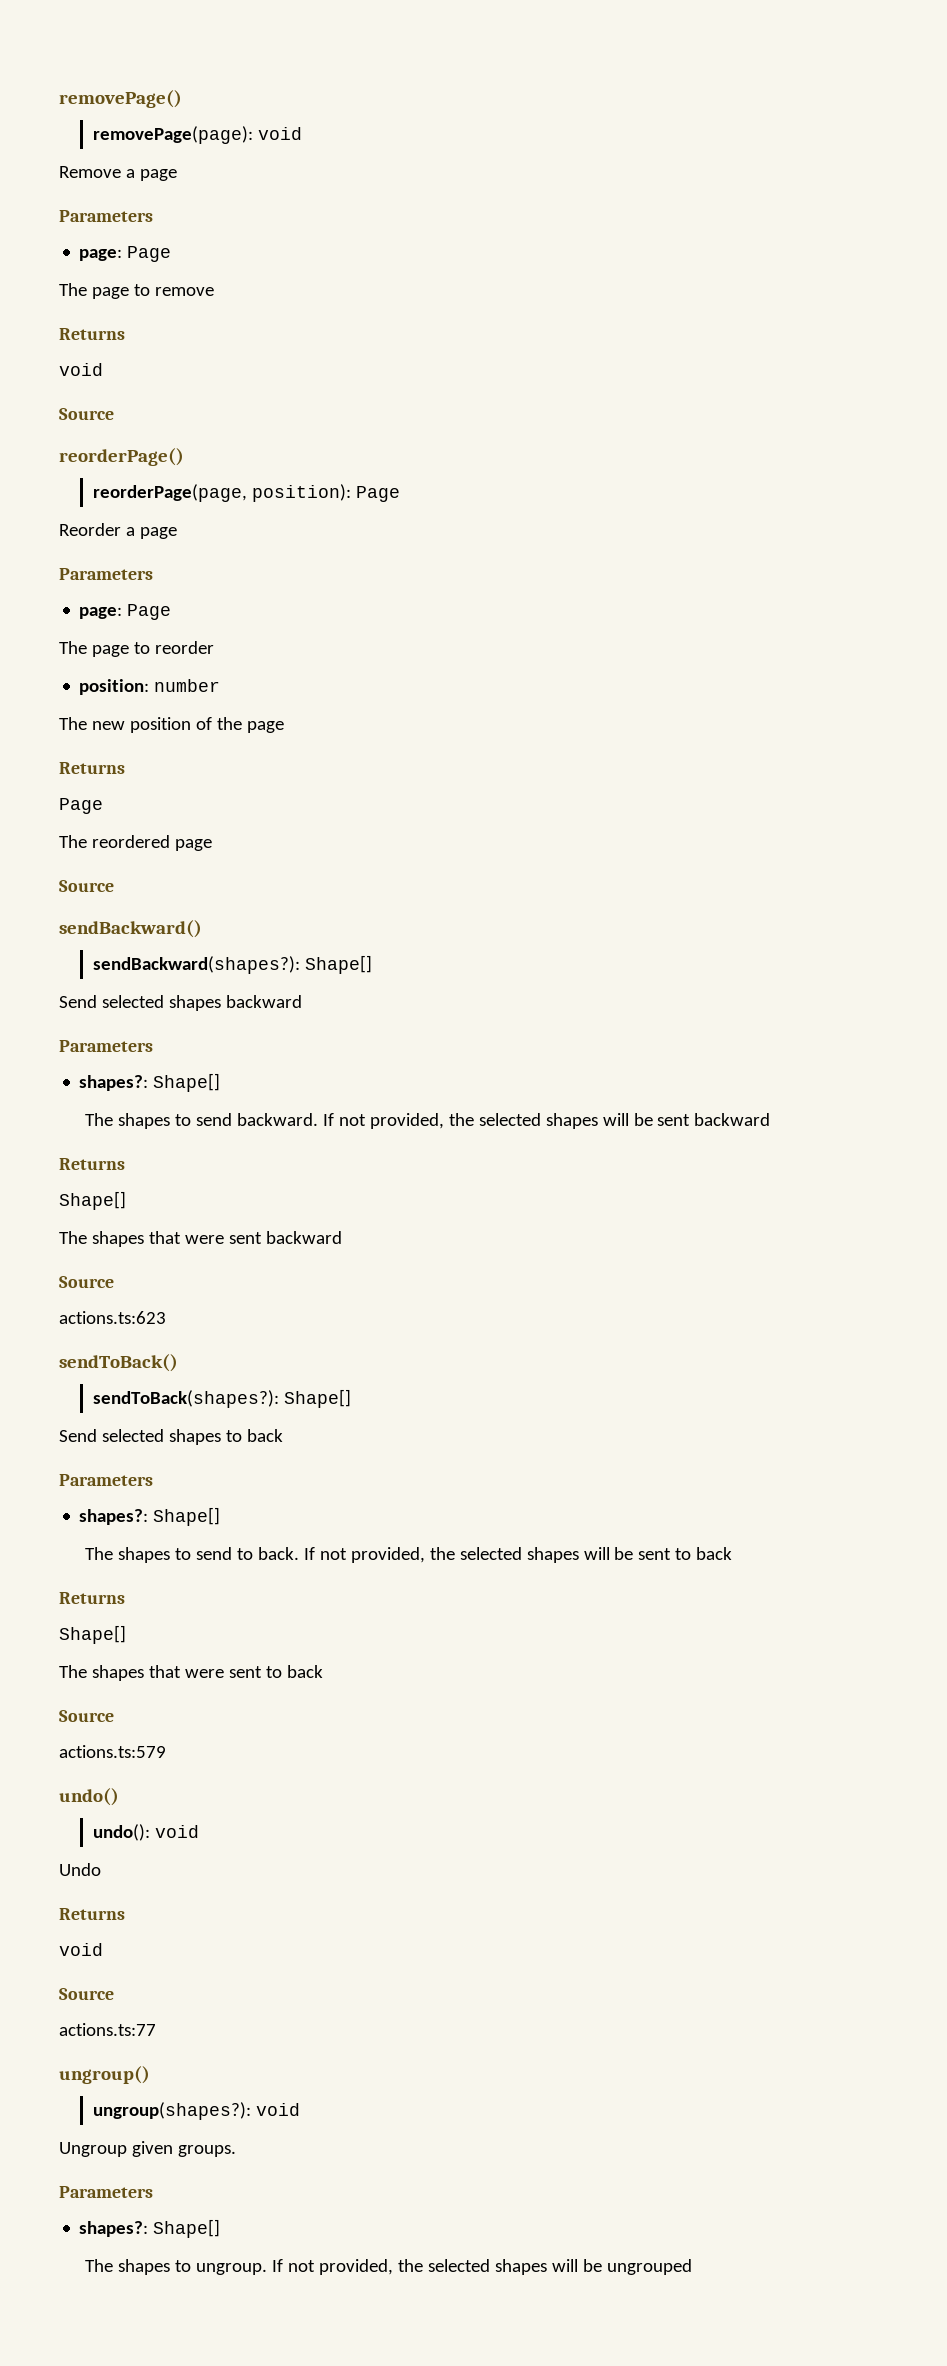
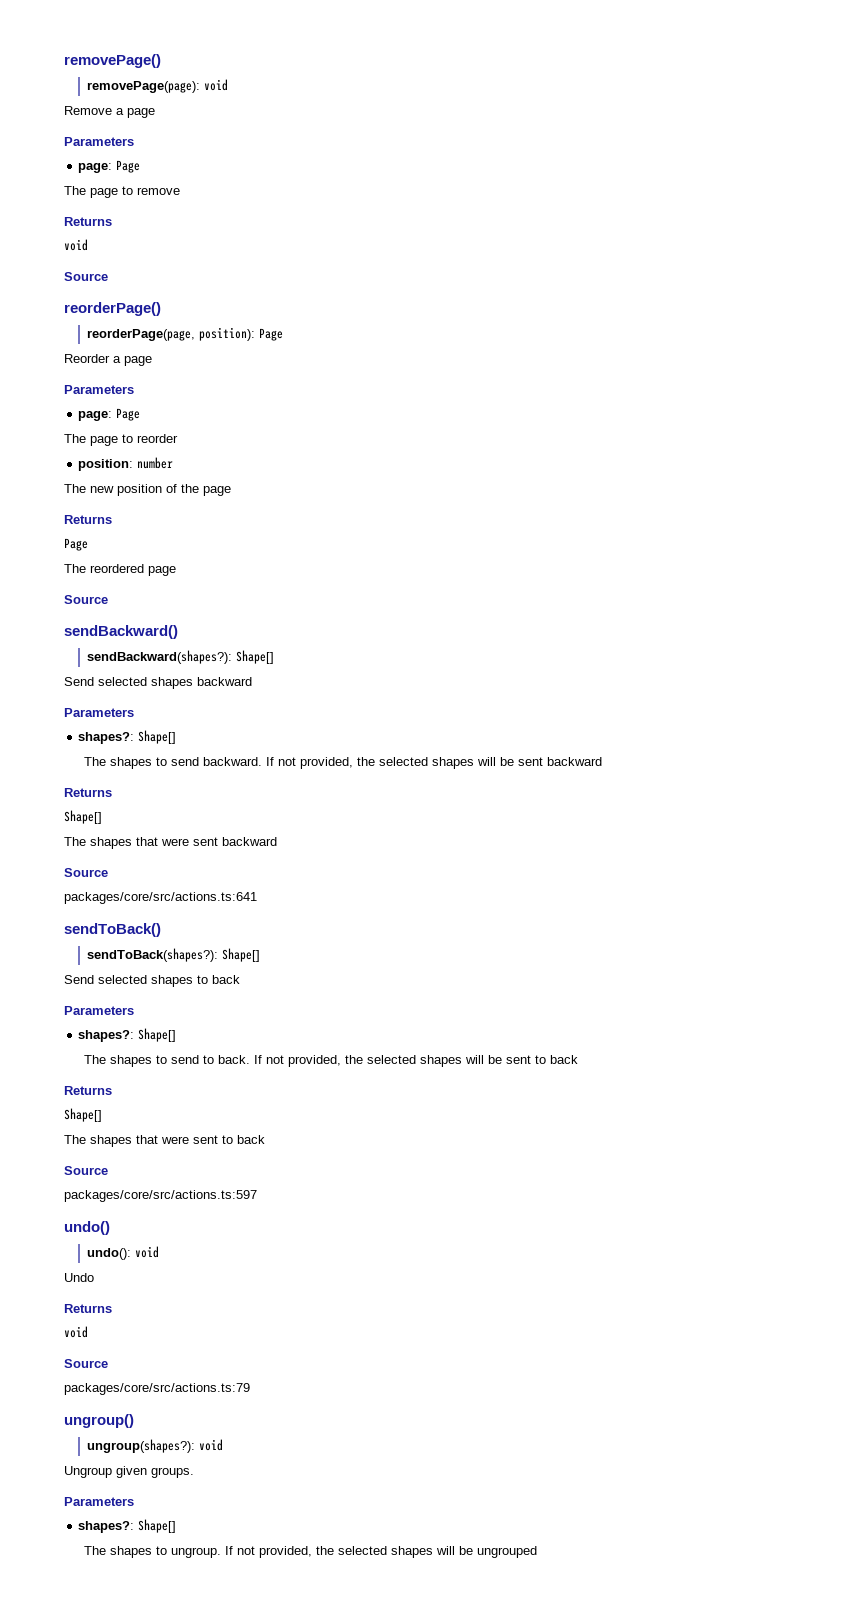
[59,1311,166,1324] actions.ts:623 -> [64,892,257,904] packages/core/src/actions.ts:641
[59,1745,166,1758] actions.ts:579 -> [64,1190,257,1202] packages/core/src/actions.ts:597
[59,2023,156,2036] actions.ts:77 -> [64,1383,250,1395] packages/core/src/actions.ts:79

